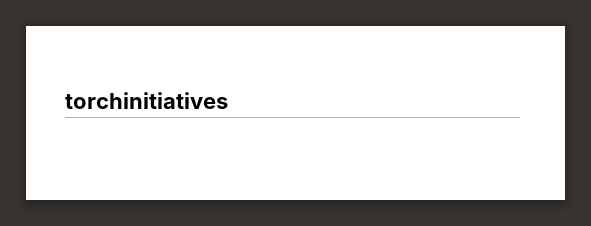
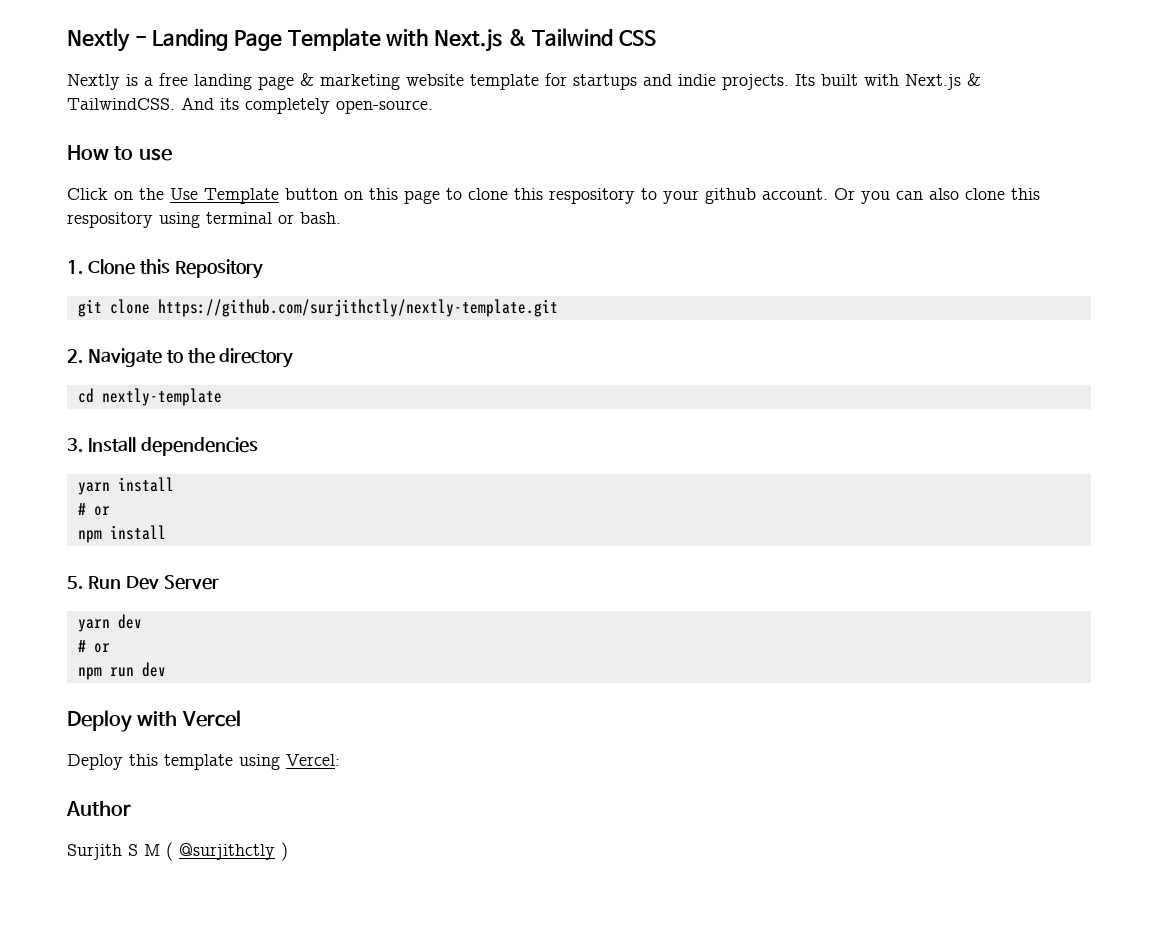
[65,92,228,109] torchinitiatives -> [67,28,656,52] [67,73,981,90] [67,97,433,114] [67,145,172,161] [67,188,1040,204] [67,212,341,228] [67,259,263,279] [77,299,558,317] [67,348,294,368] [77,388,222,406] [67,437,258,456] [77,477,174,495] [77,503,110,516] [77,525,166,543] [67,575,219,590] [77,614,142,632] [77,640,110,653] [77,662,166,680] [67,710,241,732] [67,754,340,770] [66,801,131,816] [67,842,288,861] Nextly - Landing Page Template with Next.js & Tailwind CSS // Nextly is a free landing page & marketing website template for startups and indie projects. Its built with Next.js & TailwindCSS. And its completely open-source. // How to use // Click on the Use Template button on this page to clone this respository to your github account. Or you can also clone this respository using terminal or bash. // 1. Clone this Repository // git clone https://github.com/surjithctly/nextly-template.git // 2. Navigate to the directory // cd nextly-template // 3. Install dependencies // yarn install // # or // npm install // 5. Run Dev Server // yarn dev // # or // npm run dev // Deploy with Vercel // Deploy this template using Vercel: // Author // Surjith S M ( @surjithctly )

